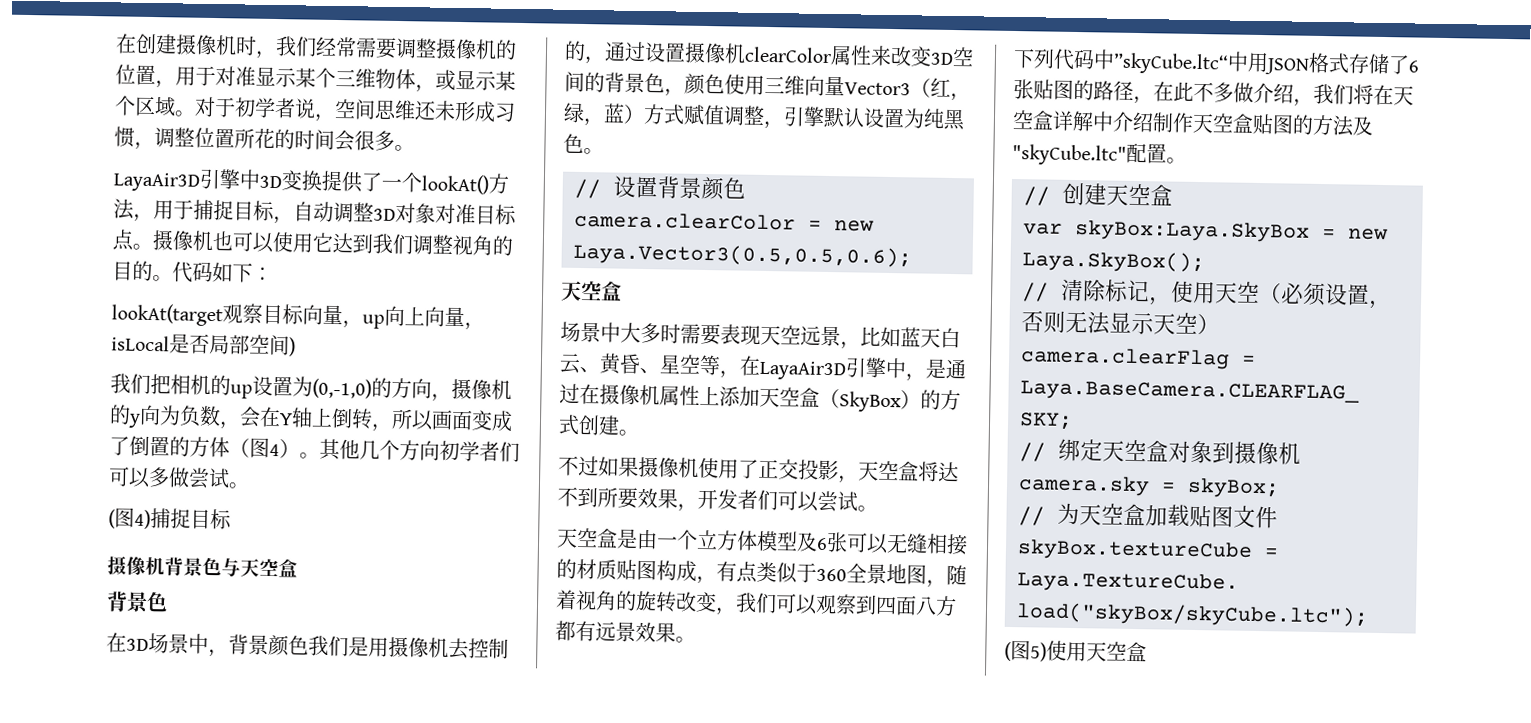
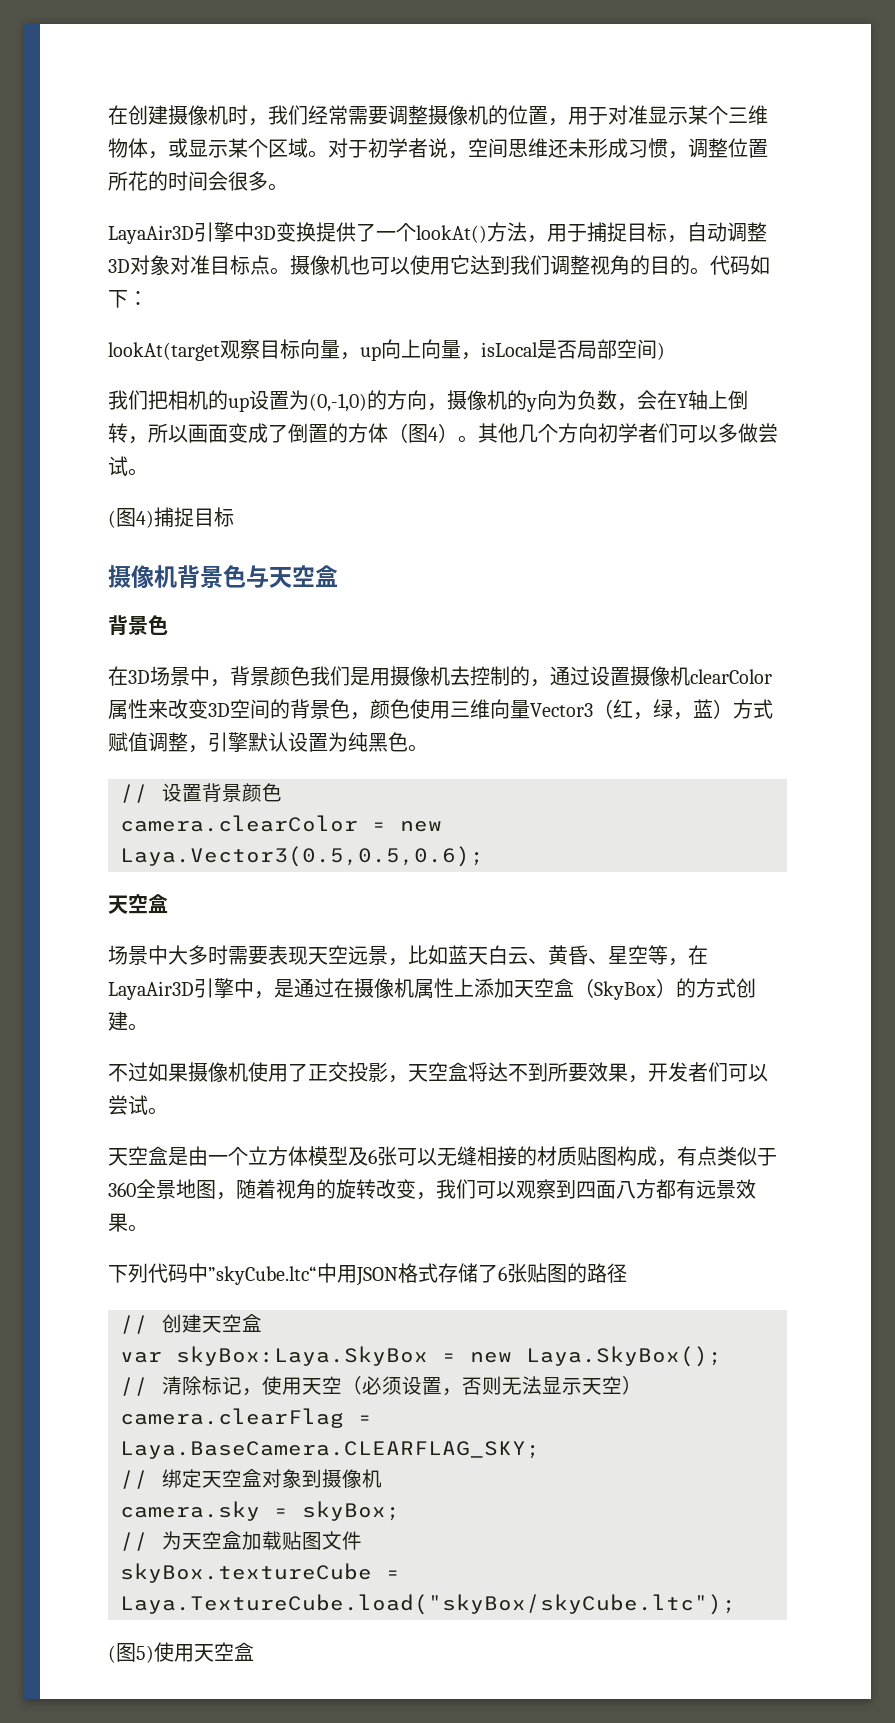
[1133,81,1414,107] [1012,109,1374,137] [1012,142,1187,166] ，在此不多做介绍，我们将在天空盒详解中介绍制作天空盒贴图的方法及"skyCube.ltc"配置。 -> (627, 1273) none

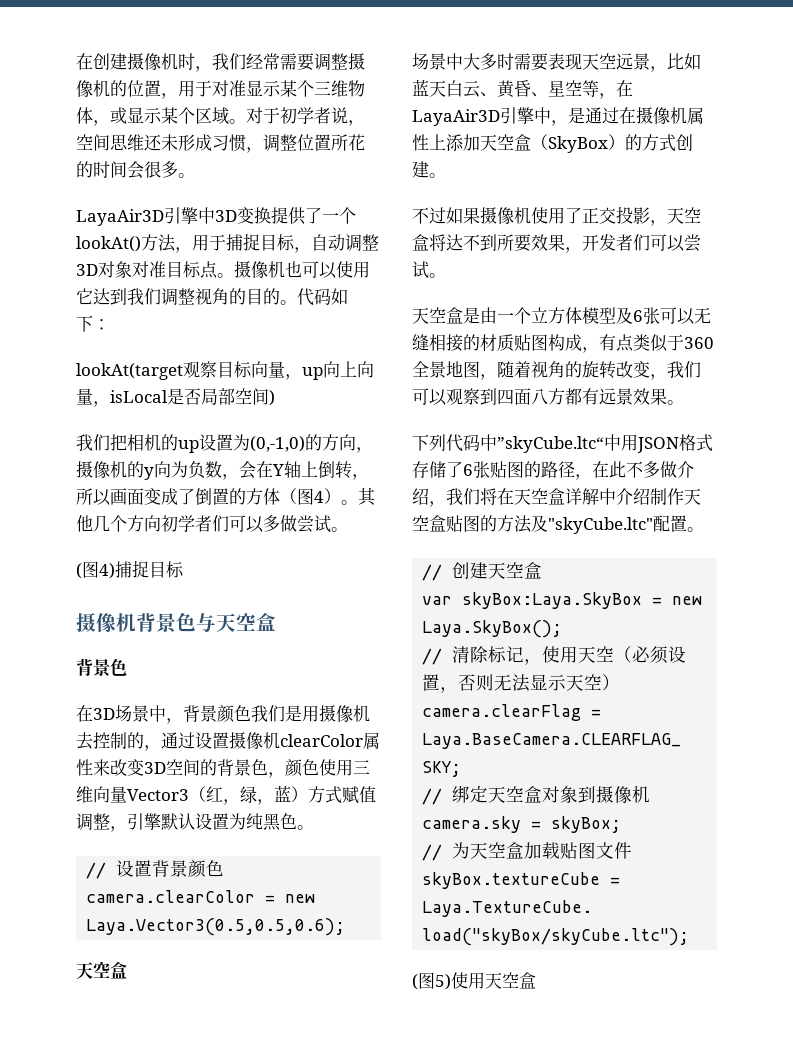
(627, 1273) none -> [575,461,694,480] [412,488,701,507] [412,515,704,534] ，在此不多做介绍，我们将在天空盒详解中介绍制作天空盒贴图的方法及"skyCube.ltc"配置。

